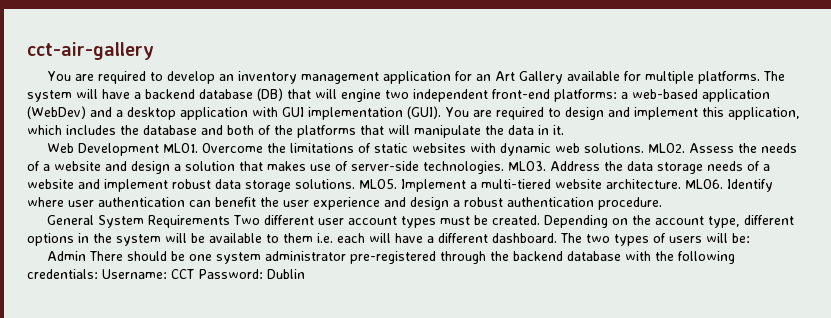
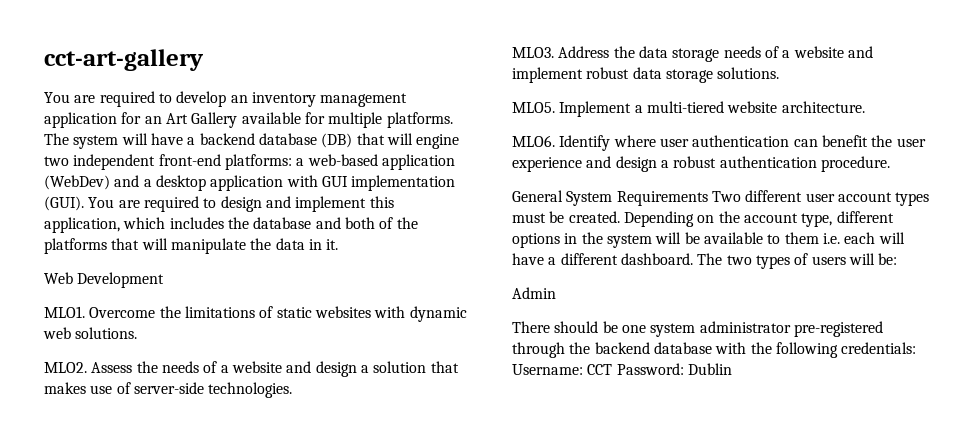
[27,42,154,60] cct-air-gallery -> [44,49,204,71] cct-art-gallery
(159, 149) none -> (165, 280) //
(644, 148) none -> (138, 333) //
(504, 167) none -> (293, 390) //
(355, 184) none -> (780, 73) //
(681, 184) none -> (865, 107) //
(86, 256) none -> (556, 293) //

